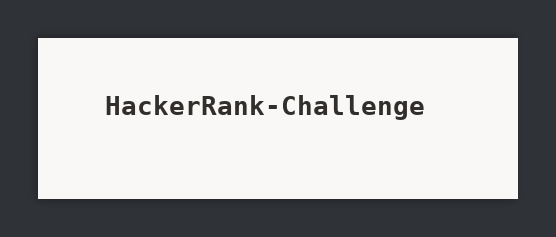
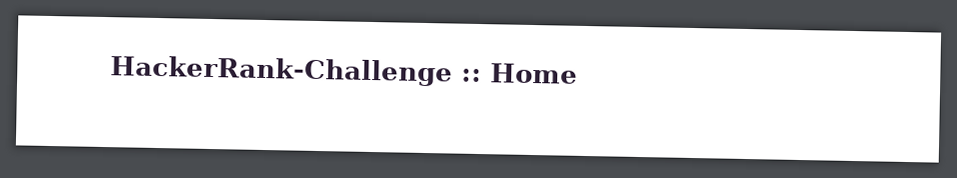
(425, 107) none -> [461,63,578,84] :: Home

